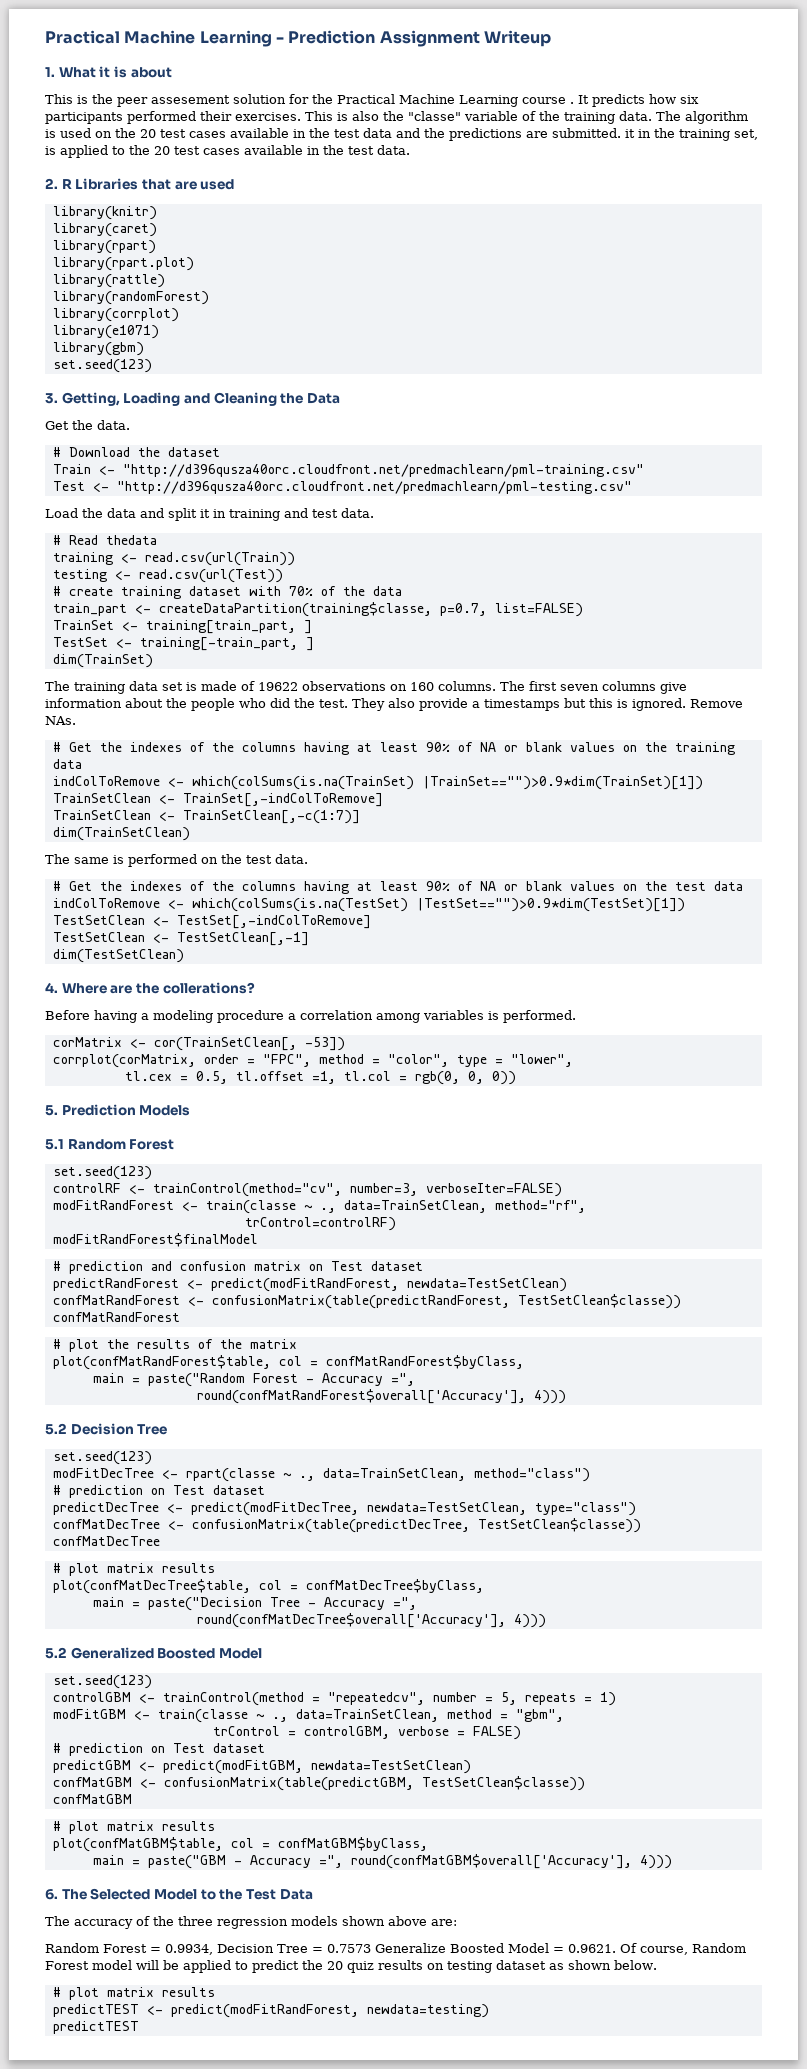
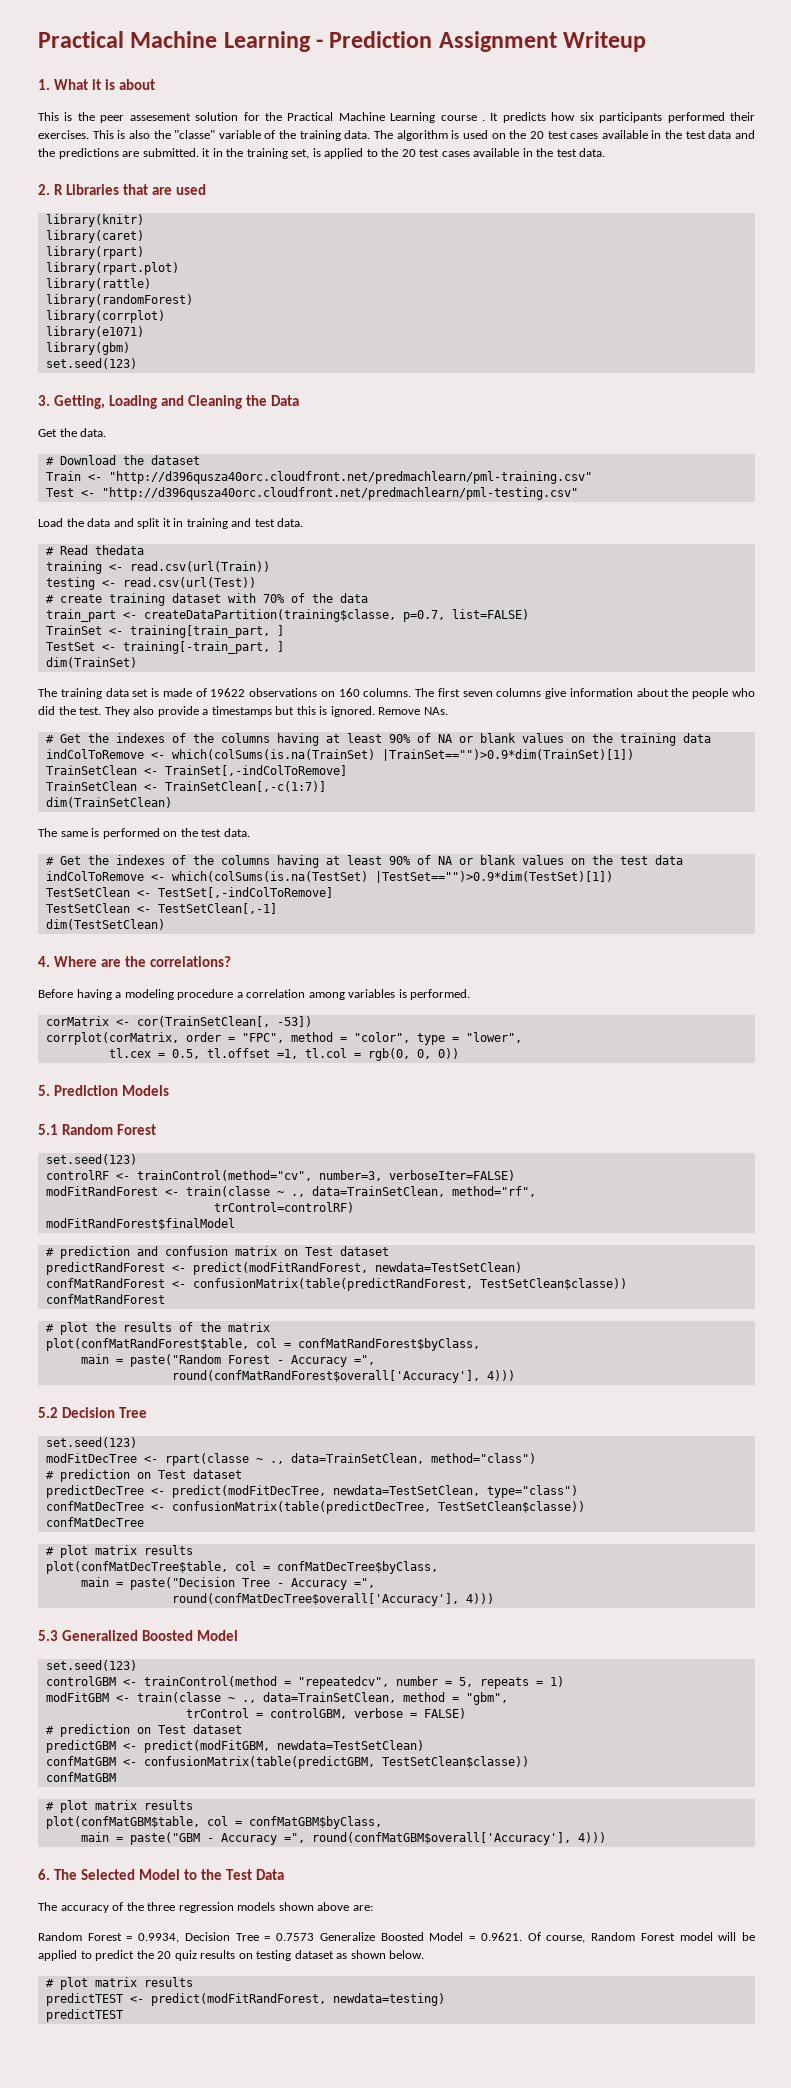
[162,982,255,994] collerations? -> [150,956,232,967] correlations?
[45,1647,67,1659] 5.2 -> [38,1630,58,1641] 5.3

